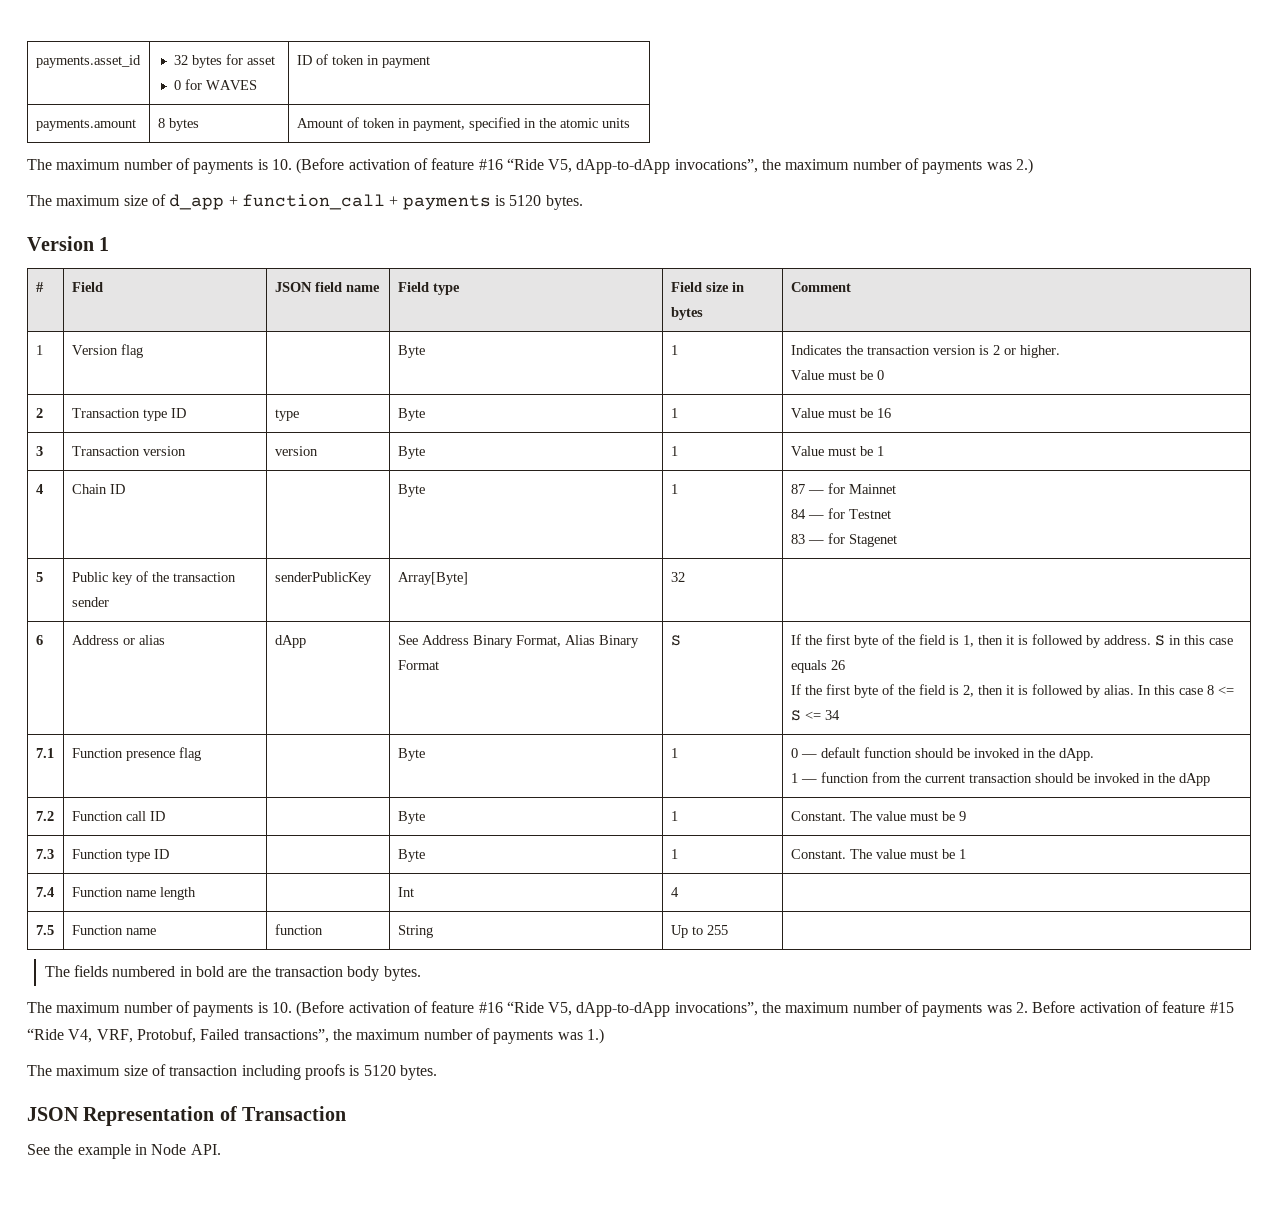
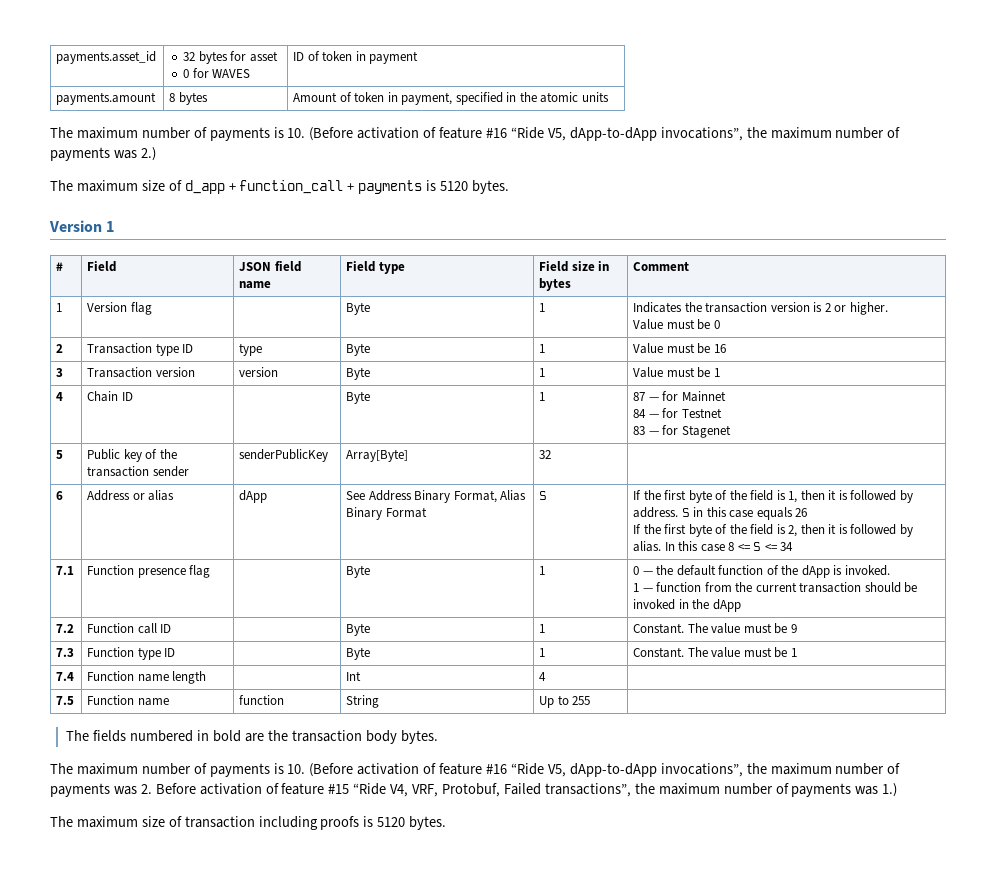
(817, 756) none -> [656,565,674,575] the
[914,748,1094,761] should be invoked in the dApp. -> [766,565,890,578] of the dApp is invoked.
[27,1106,347,1126] [27,1144,221,1159] // JSON Representation of Transaction // See the example in Node API. -> (447, 823) none

